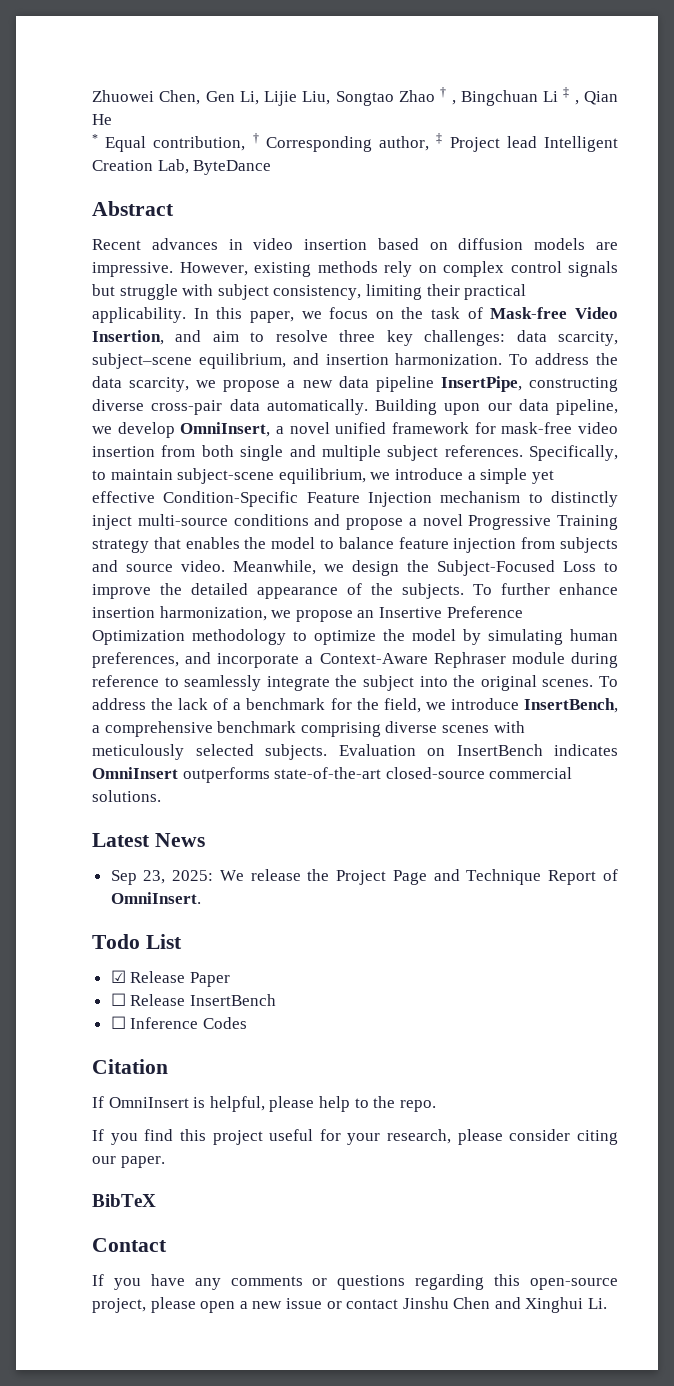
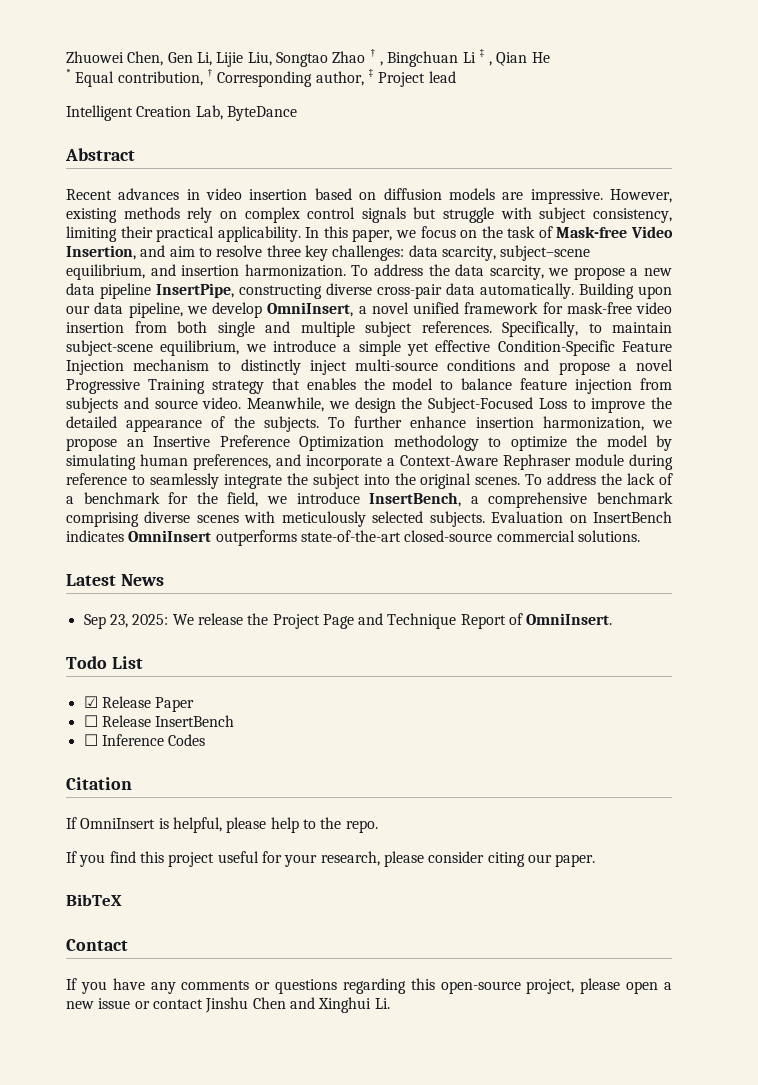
(537, 142) none -> (456, 77) //

